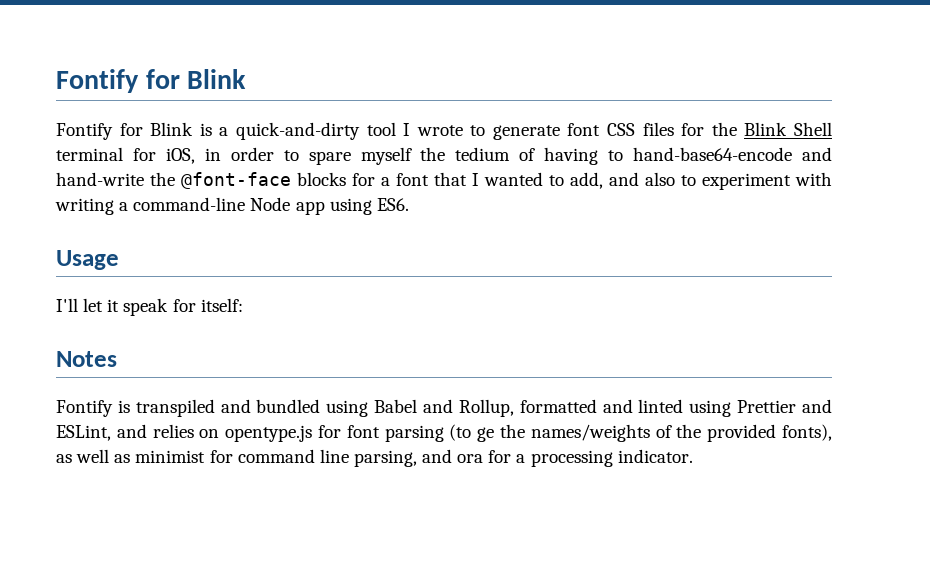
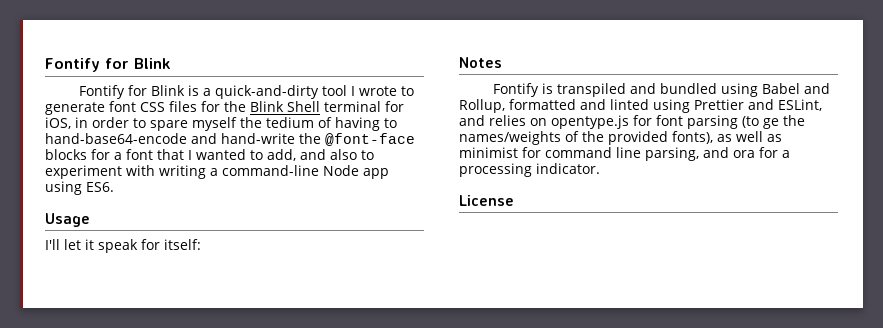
(693, 456) none -> [459,195,514,206] // License

